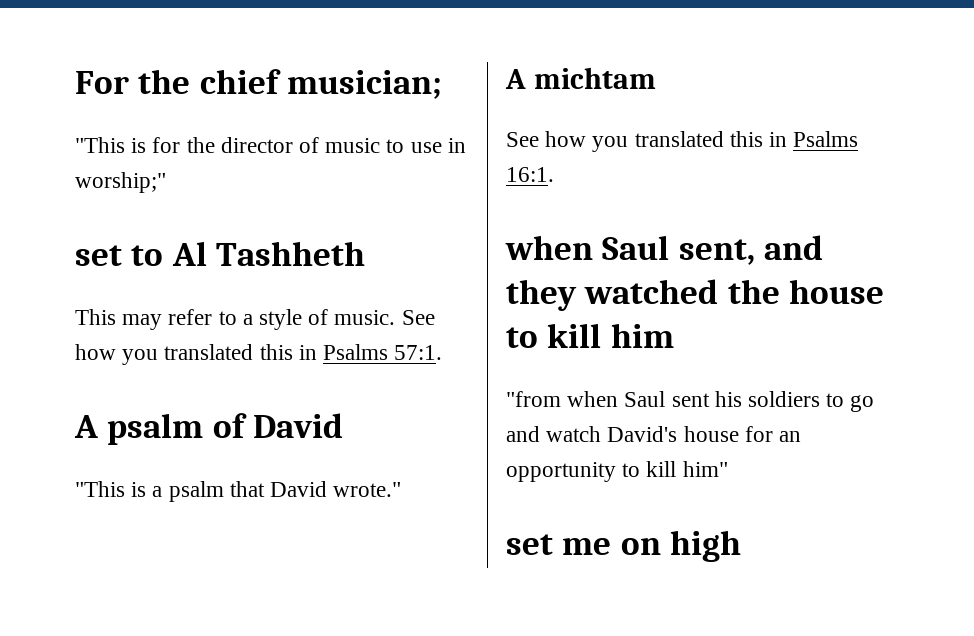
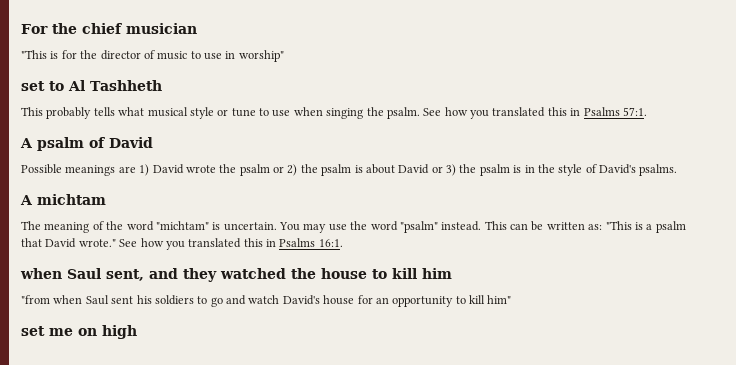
[286,70,442,99] musician; -> [126,23,197,34] musician
[75,172,166,193] worship;" -> [238,50,284,62] worship"
[122,309,396,330] may refer to a style of music. -> [46,107,420,119] probably tells what musical style or tune to use when singing the psalm.
(343, 425) none -> [21,164,678,176] [20,194,106,205] [21,221,603,233] Possible meanings are 1) David wrote the psalm or 2) the psalm is about David or 3) the psalm is in the style of David's psalms. // A michtam // The meaning of the word "michtam" is uncertain. You may use the word "psalm" instead. This can be written as:
[505,67,656,89] // A michtam // -> (116, 243) none

